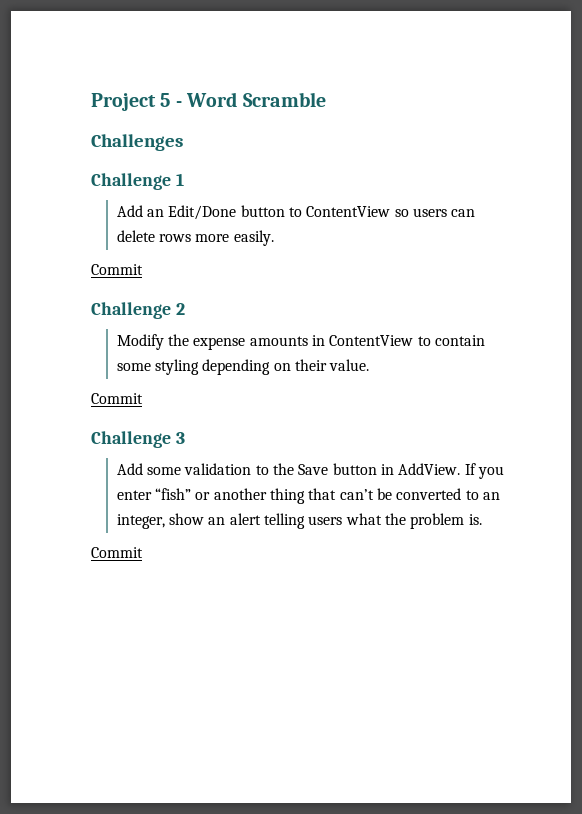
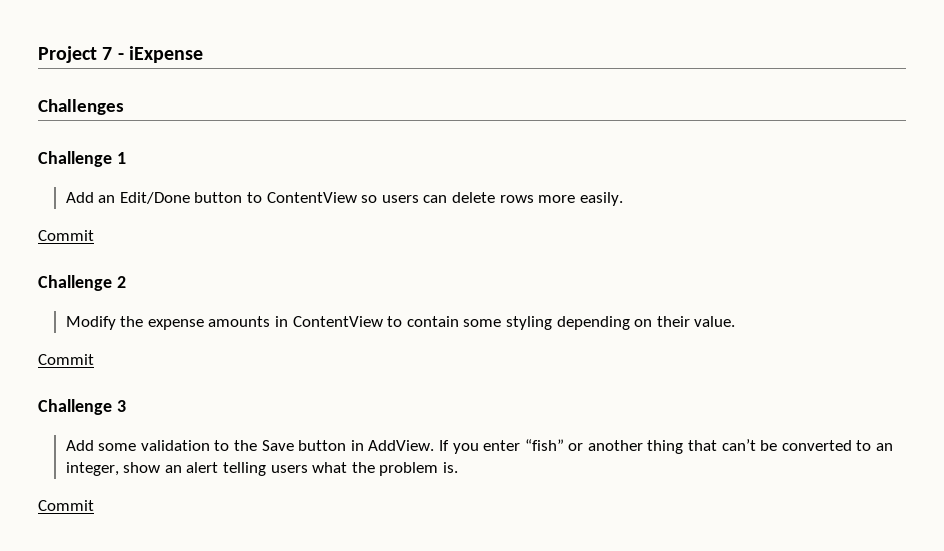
[160,92,326,107] 5 - Word Scramble -> [102,46,203,63] 7 - iExpense

